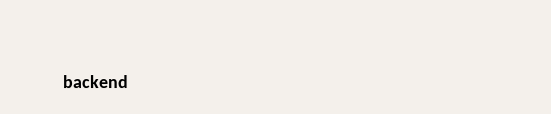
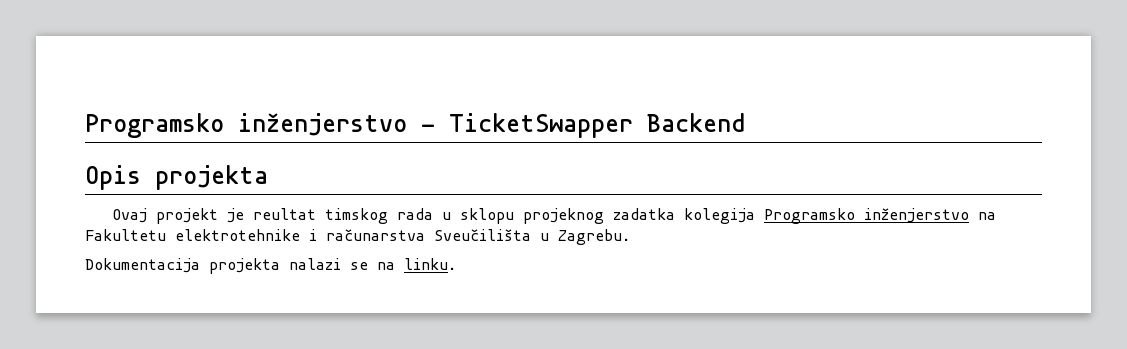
[63,75,129,89] backend -> [85,113,745,138] [85,165,268,190] [111,208,996,224] [85,229,630,245] [85,258,456,274] Programsko inženjerstvo - TicketSwapper Backend // Opis projekta // Ovaj projekt je reultat timskog rada u sklopu projeknog zadatka kolegija Programsko inženjerstvo na Fakultetu elektrotehnike i računarstva Sveučilišta u Zagrebu. // Dokumentacija projekta nalazi se na linku.

